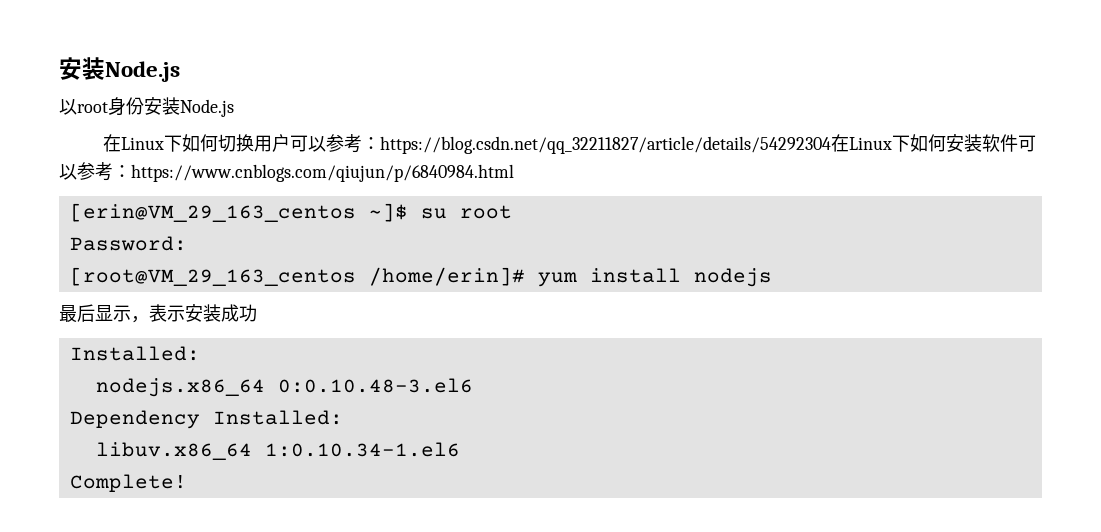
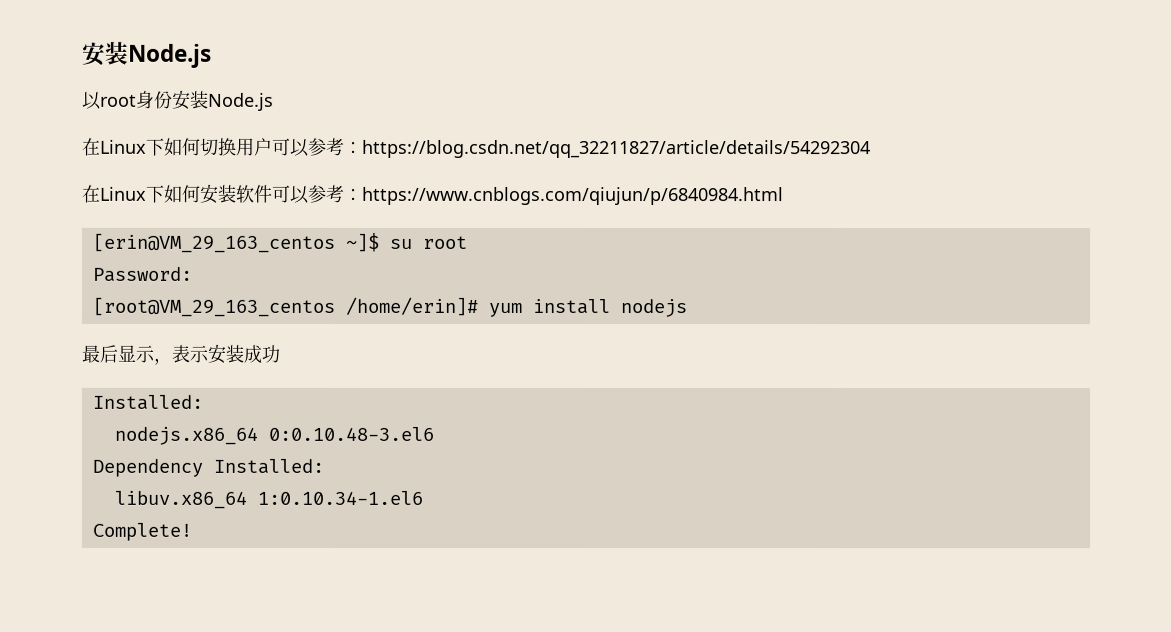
(831, 145) none -> (871, 149) //

